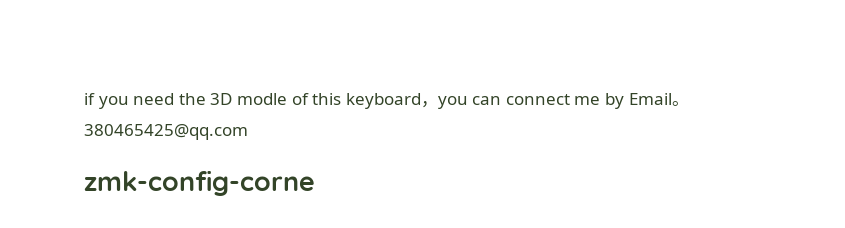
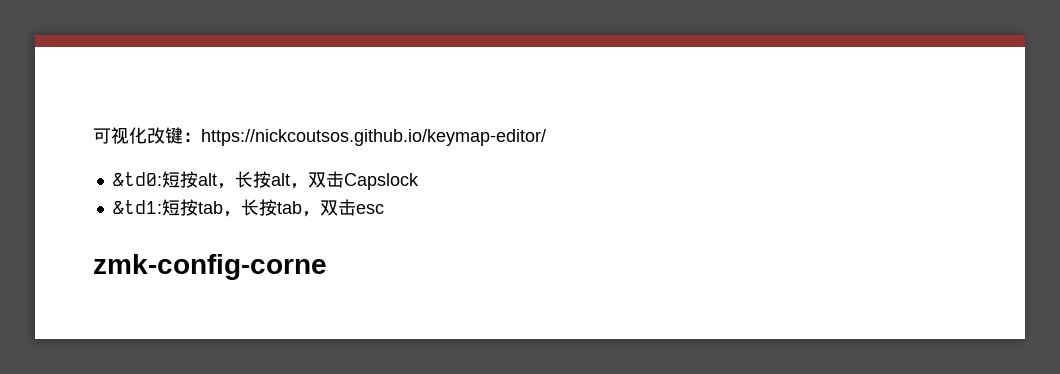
[84,93,689,109] [84,124,248,140] if you need the 3D modle of this keyboard，you can connect me by Email。380465425@qq.com -> [93,127,546,146] [112,171,419,190] [112,199,384,217] 可视化改键：https://nickcoutsos.github.io/keymap-editor/ // &td0:短按alt，长按alt，双击Capslock // &td1:短按tab，长按tab，双击esc

